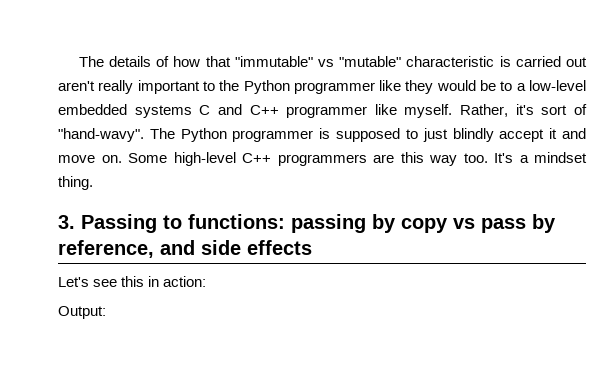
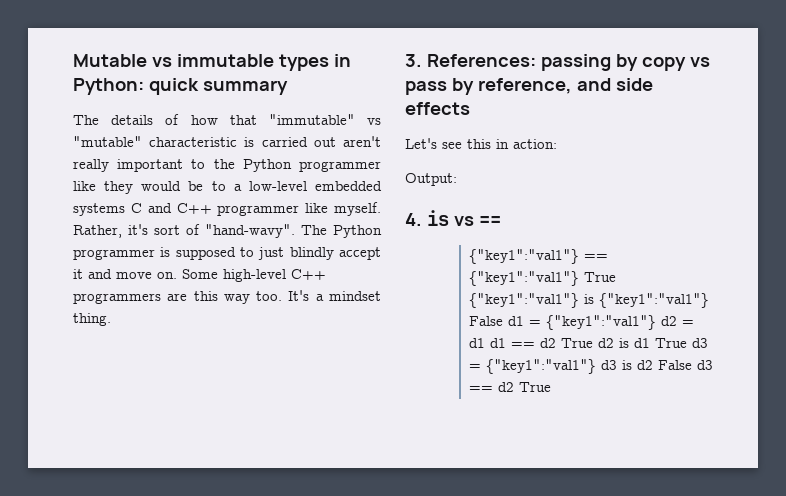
(78, 61) none -> [73,54,351,71] [73,78,288,95] Mutable vs immutable types in Python: quick summary //
[81,214,285,233] Passing to functions: -> [426,54,536,67] References:
(106, 312) none -> [405,210,501,226] [468,249,608,264] [468,271,616,286] [468,293,709,308] [468,315,694,330] [468,338,708,348] [468,359,713,374] [468,382,551,392] // 4. is vs == // {"key1":"val1"} == {"key1":"val1"} True {"key1":"val1"} is {"key1":"val1"} False d1 = {"key1":"val1"} d2 = d1 d1 == d2 True d2 is d1 True d3 = {"key1":"val1"} d3 is d2 False d3 == d2 True

